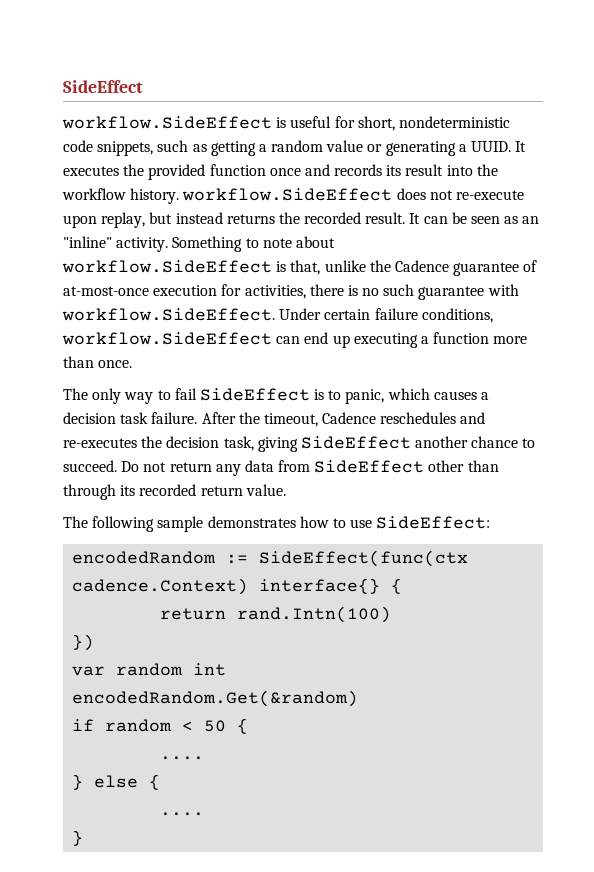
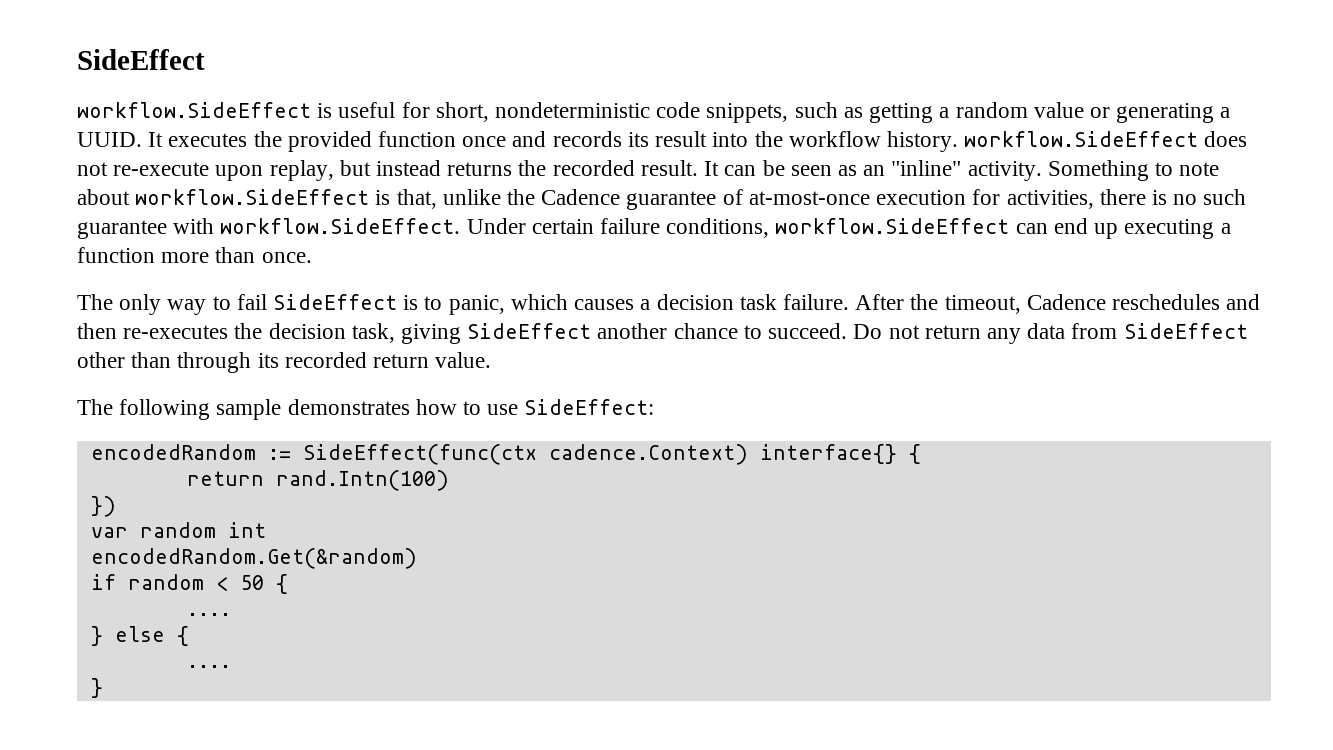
(486, 418) none -> [77,323,117,339] then

